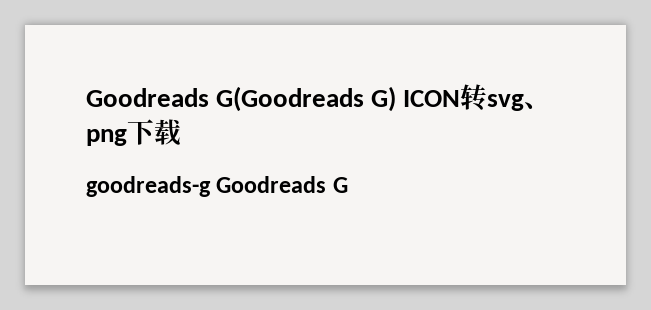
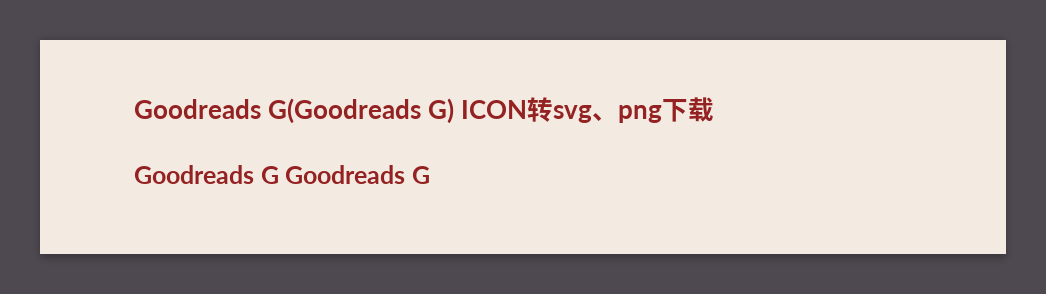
[86,176,348,197] goodreads-g Goodreads G -> [134,165,430,184] Goodreads G Goodreads G

